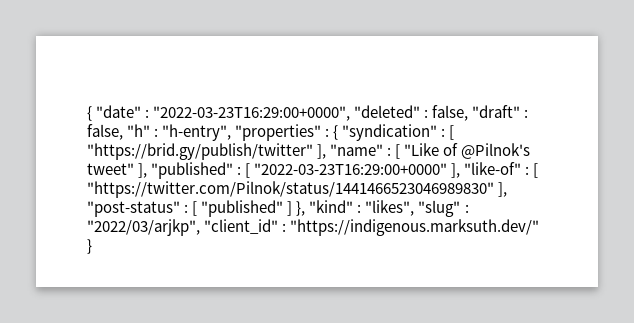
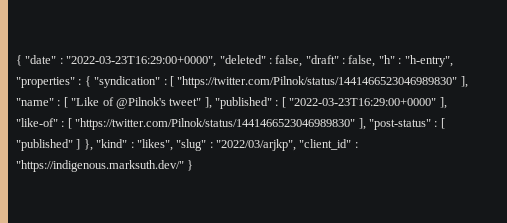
[87,143,313,160] "https://brid.gy/publish/twitter" -> [177,76,458,88] "https://twitter.com/Pilnok/status/1441466523046989830"

